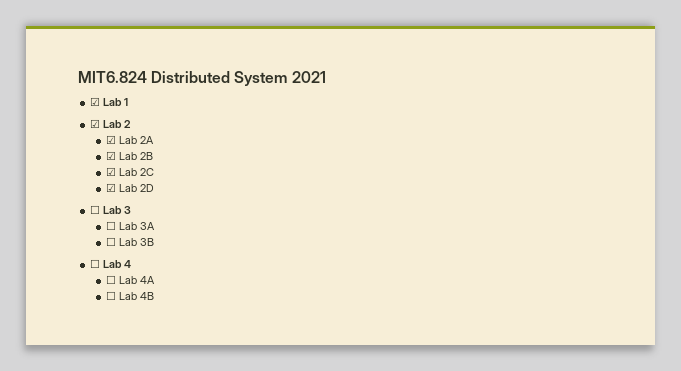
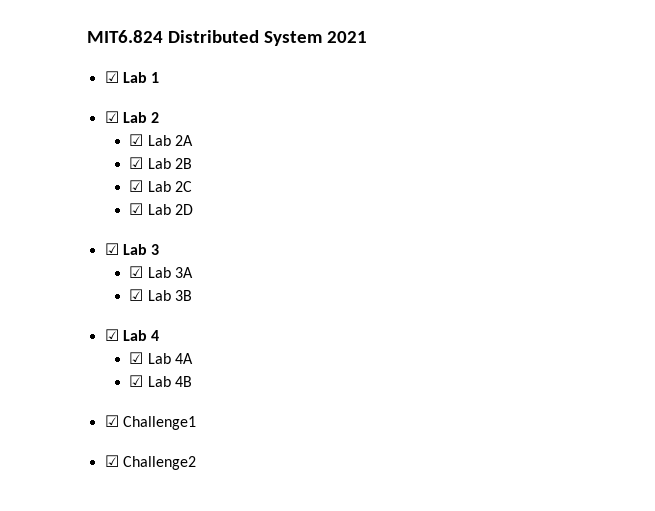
[90,205,101,214] ☐ -> [104,243,119,255] ☑
[106,221,117,230] ☐ -> [129,266,144,278] ☑
[106,237,117,246] ☐ -> [129,289,144,301] ☑
[90,259,101,268] ☐ -> [104,329,119,341] ☑
[106,275,117,284] ☐ -> [129,352,144,364] ☑
[106,291,117,300] ☐ -> [129,375,144,387] ☑
(155, 296) none -> [104,415,196,430] [104,455,196,470] // ☑ Challenge1 // ☑ Challenge2

